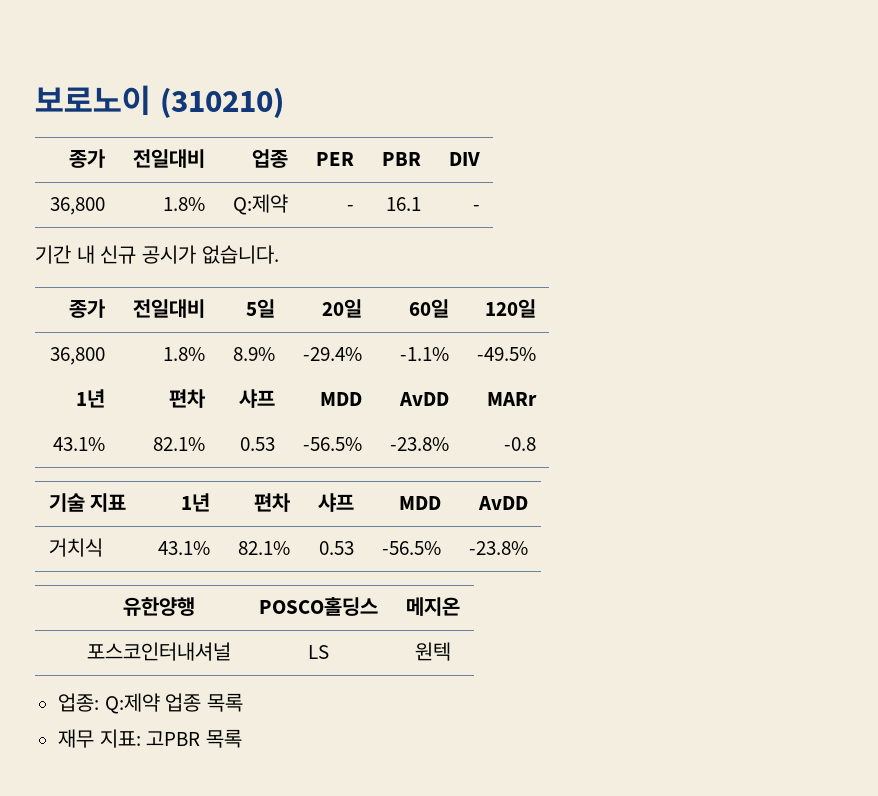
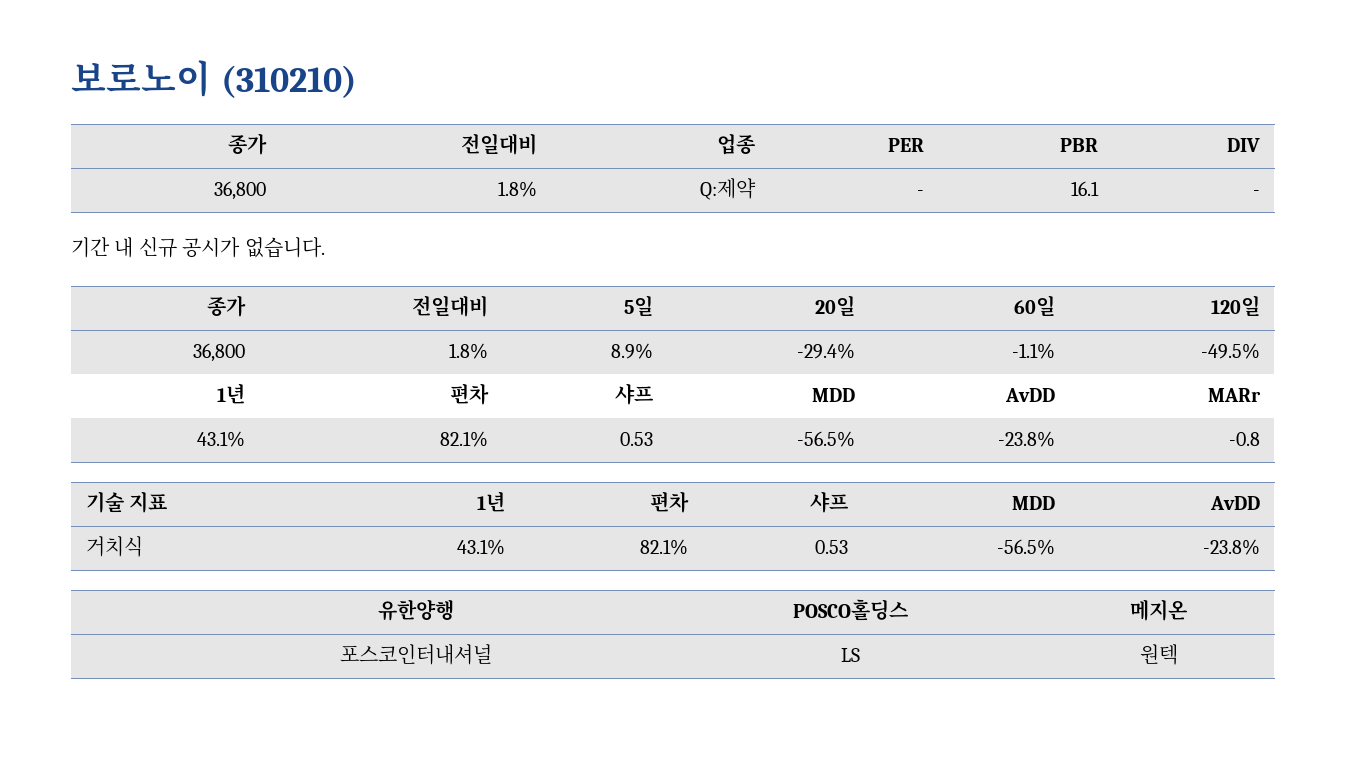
[58,693,244,714] [58,729,243,748] // 업종: Q:제약 업종 목록 // 재무 지표: 고PBR 목록 -> (1178, 654) none

